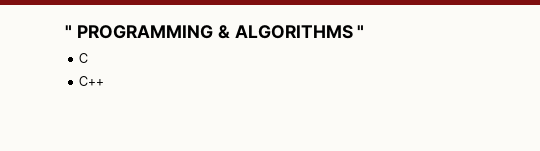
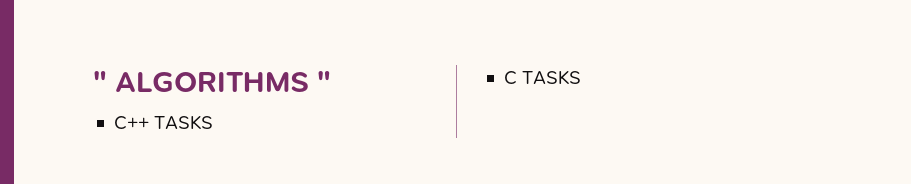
[65,25,230,39] " PROGRAMMING & -> [93,71,107,92] "
(365, 31) none -> [113,115,214,130] // C++ TASKS
[78,76,104,86] // C++ -> [522,70,582,85] TASKS

